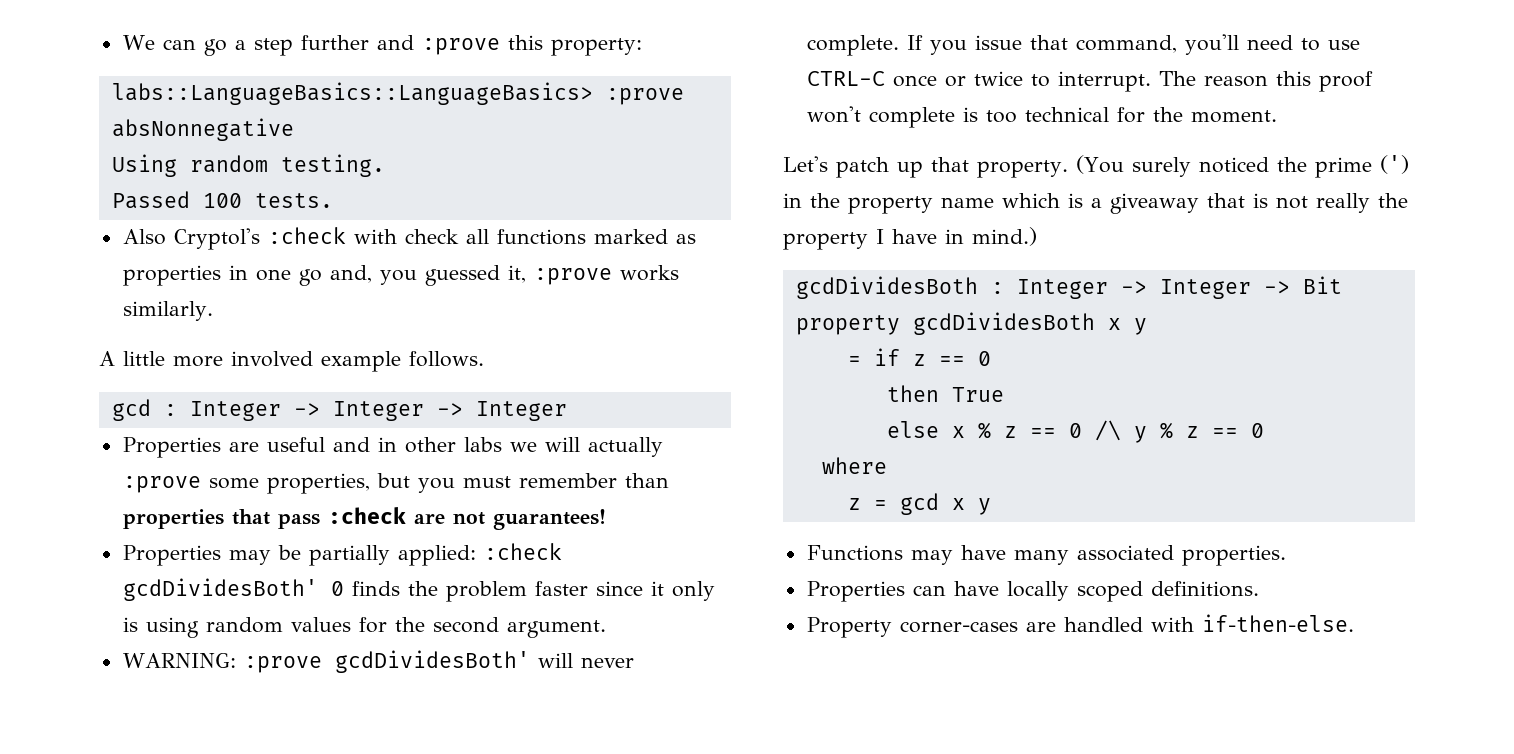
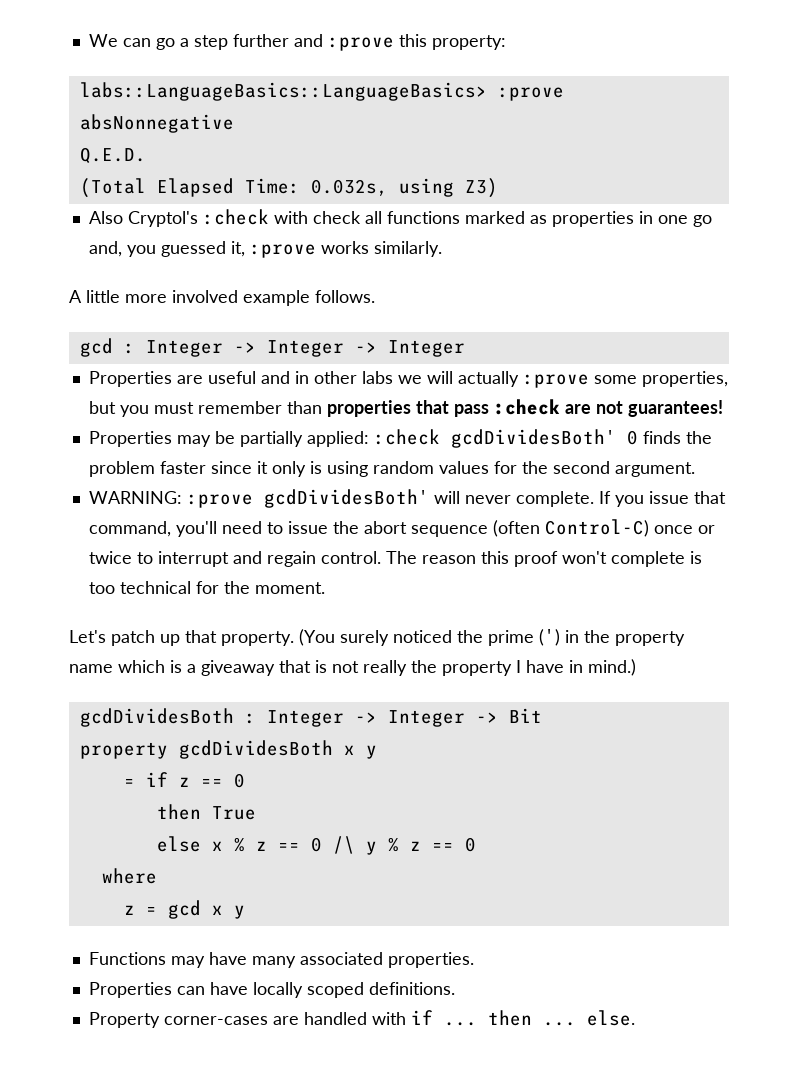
[111,154,385,177] [111,191,333,209] Using random testing. // Passed 100 tests. -> [79,147,146,164] [79,178,498,198] Q.E.D. // (Total Elapsed Time: 0.032s, using Z3)
[1327,40,1360,50] [806,71,1151,92] use CTRL-C once or twice to interrupt. -> [287,519,715,537] [88,551,381,567] issue the abort sequence (often Control-C) once or twice to interrupt and regain control.
[1201,614,1354,632] if-then-else. -> [410,1010,635,1026] if ... then ... else.

